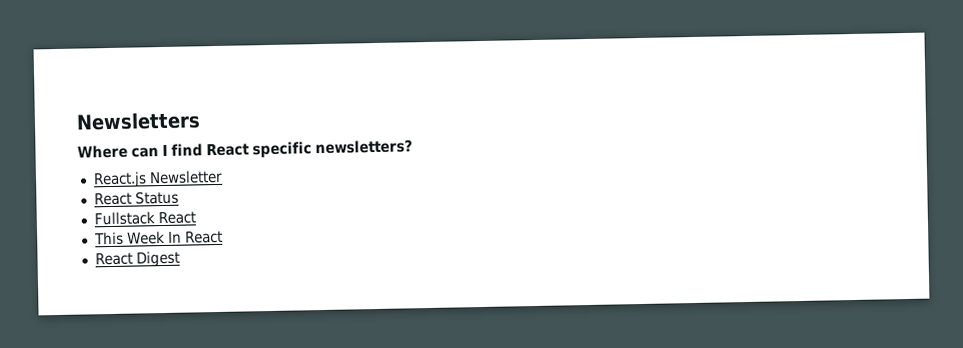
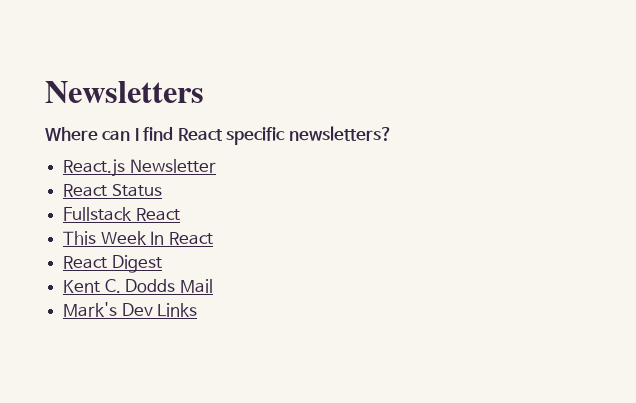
(180, 259) none -> [63,279,213,293] [63,302,198,317] // Kent C. Dodds Mail // Mark's Dev Links

